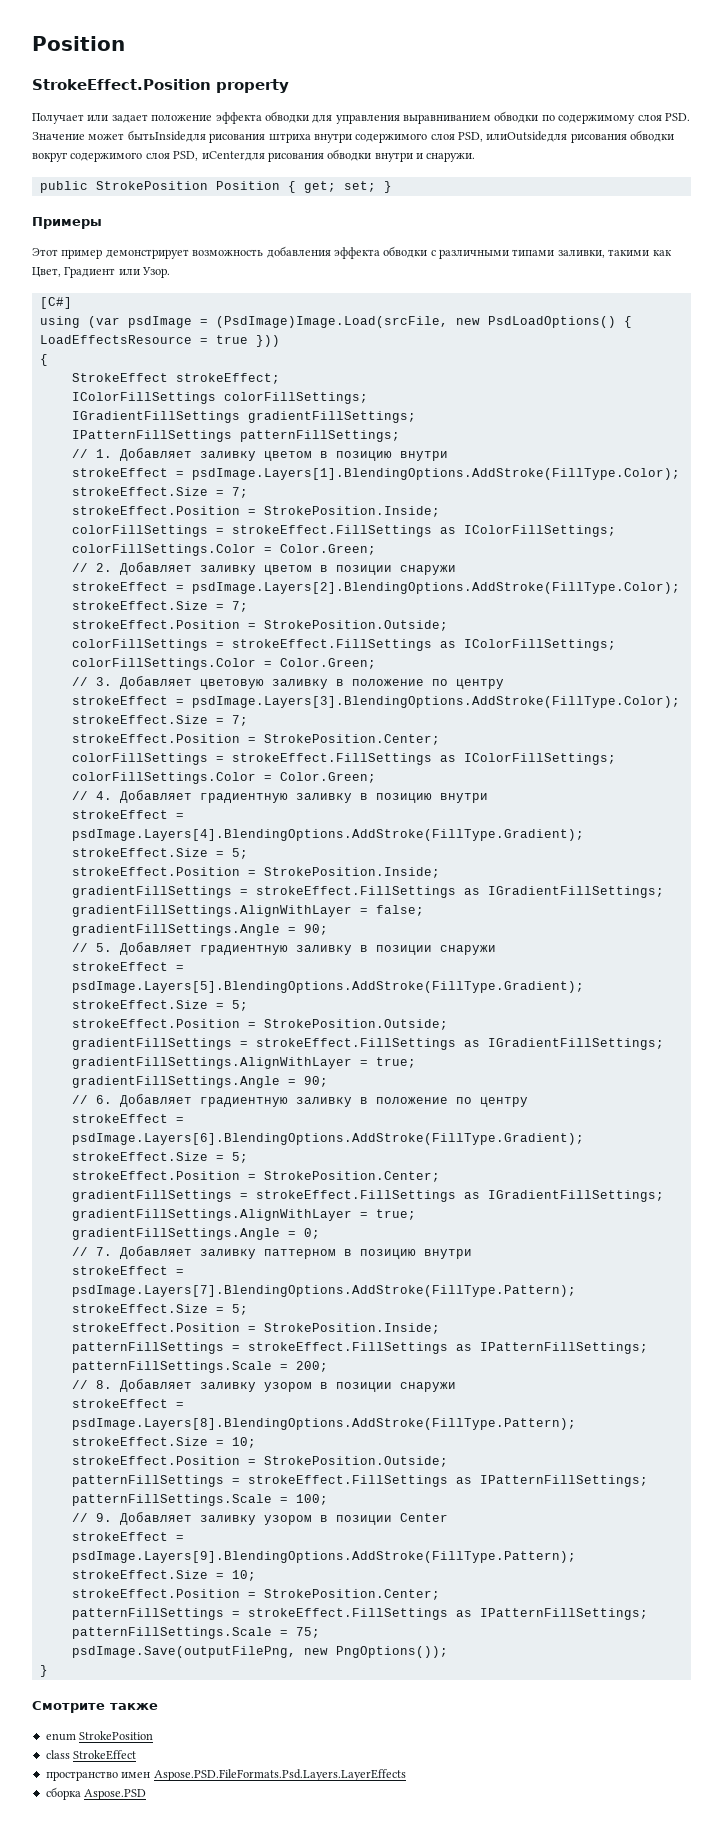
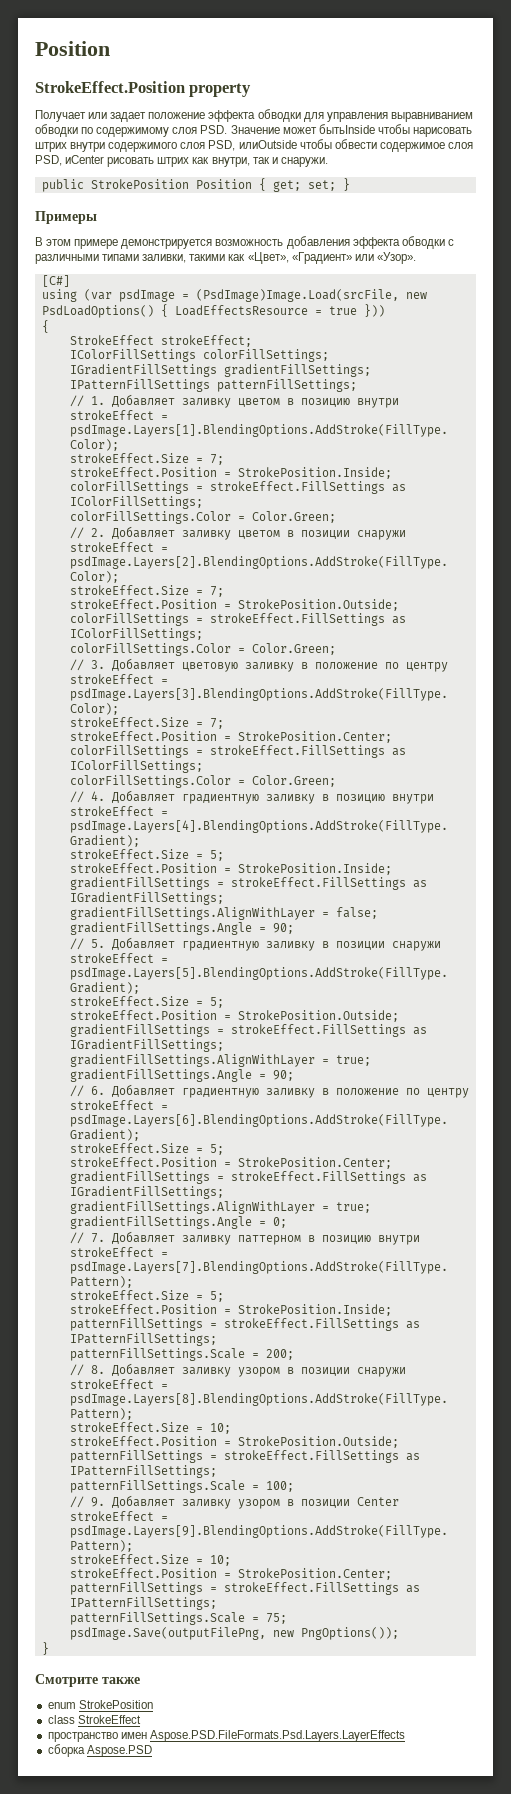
[127,130,675,143] [32,149,413,162] бытьInsideдля рисования штриха внутри содержимого слоя PSD, илиOutsideдля рисования обводки вокруг содержимого слоя PSD, иCenterдля рисования обводки внутри -> [318,124,472,137] [35,139,473,152] [35,155,270,167] бытьInside чтобы нарисовать штрих внутри содержимого слоя PSD, илиOutside чтобы обвести содержимое слоя PSD, иCenter рисовать штрих как внутри, так
[32,248,189,259] Этот пример демонстрирует -> [35,237,213,249] В этом примере демонстрируется
[32,267,171,278] Цвет, Градиент или Узор. -> [247,252,416,264] «Цвет», «Градиент» или «Узор».

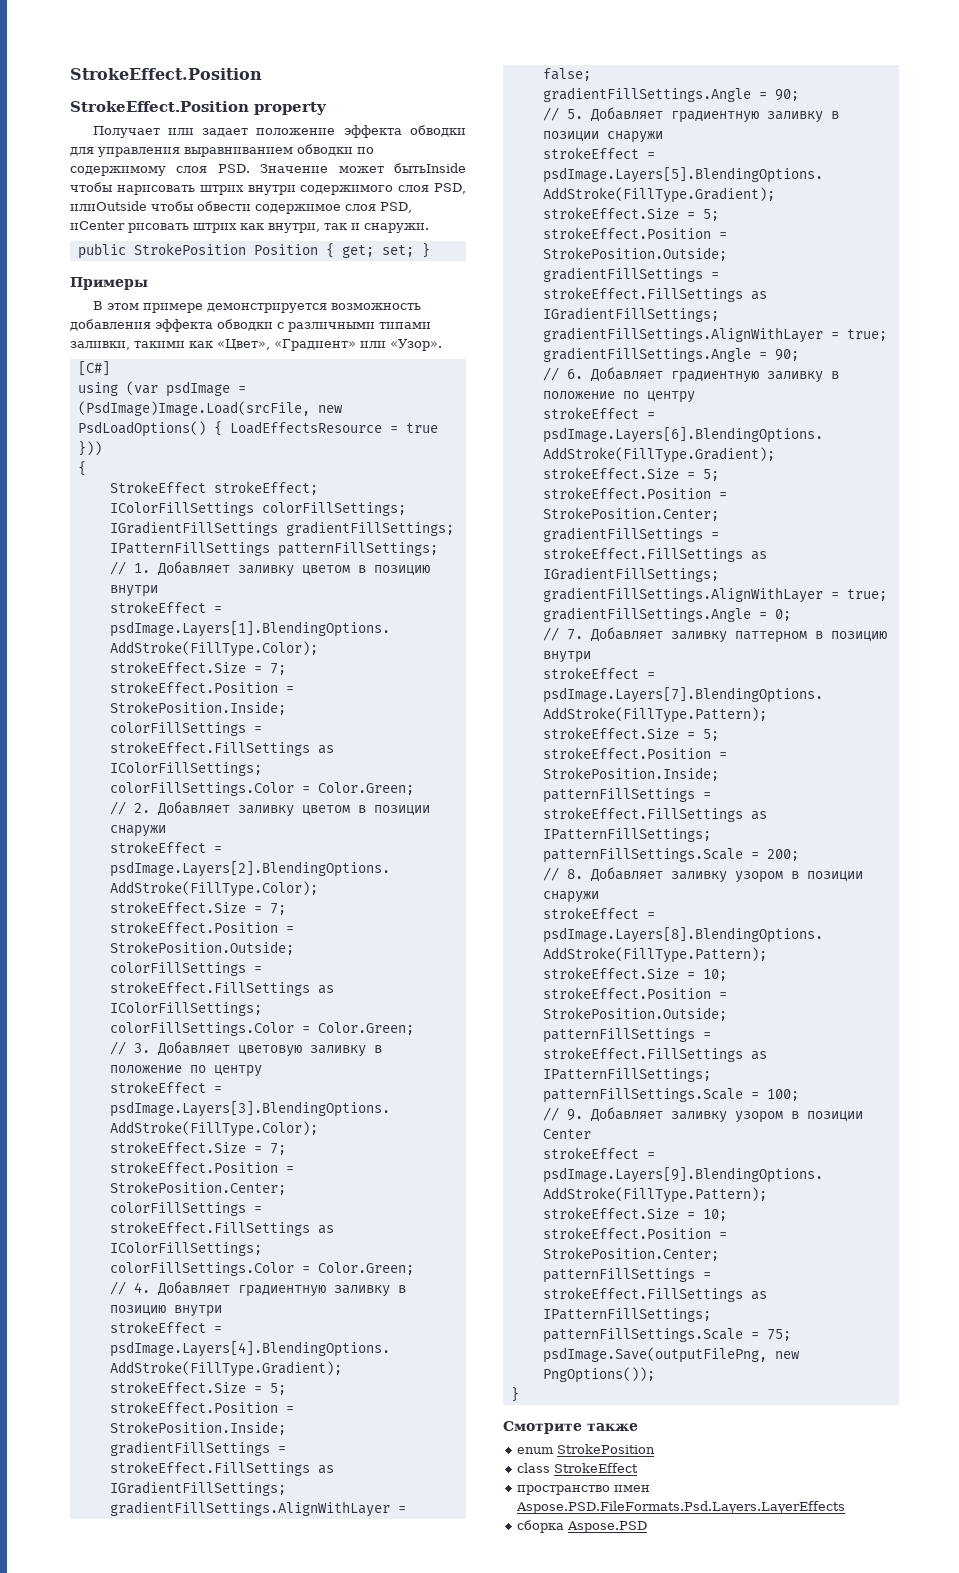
[35,41,110,56] Position -> [70,68,262,80] StrokeEffect.Position

